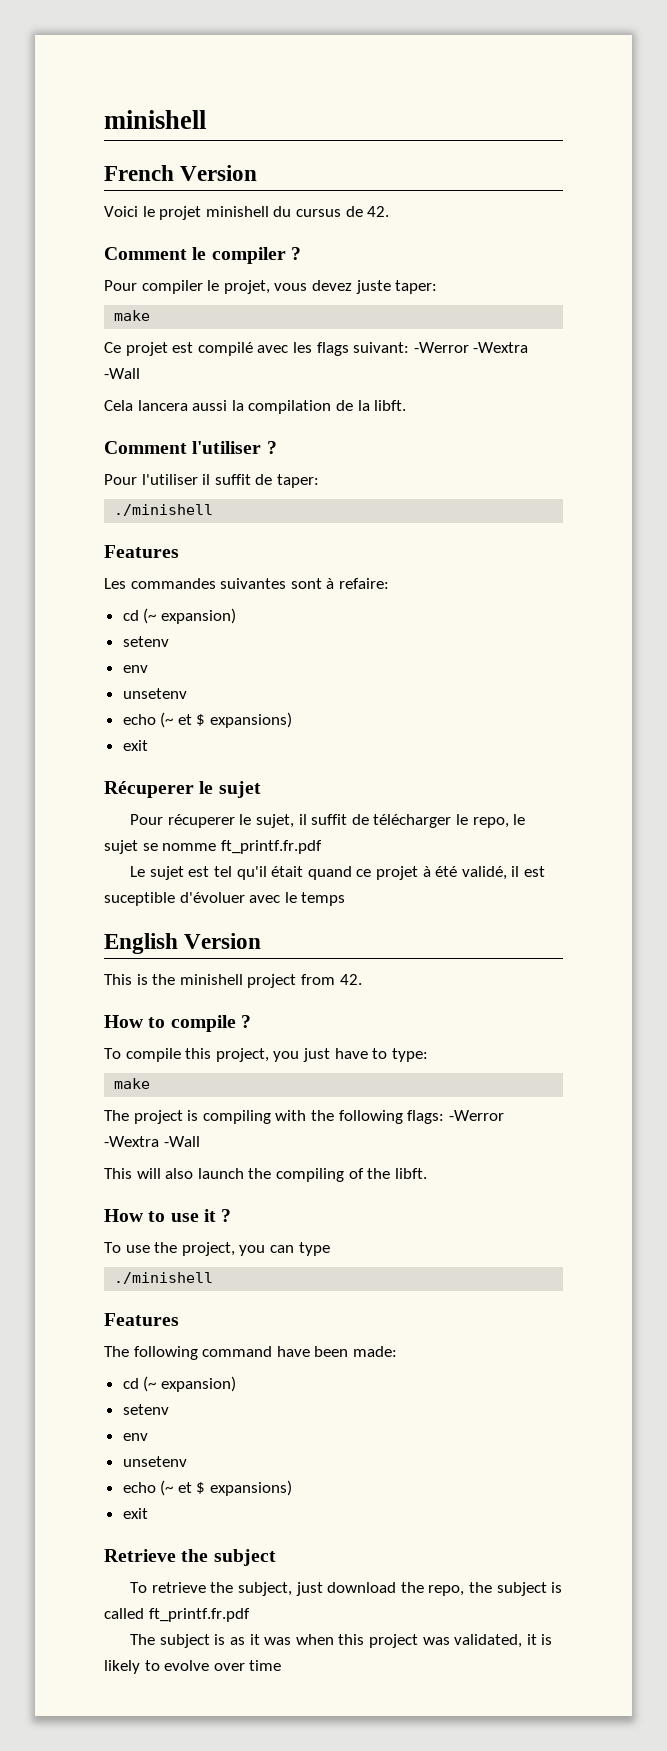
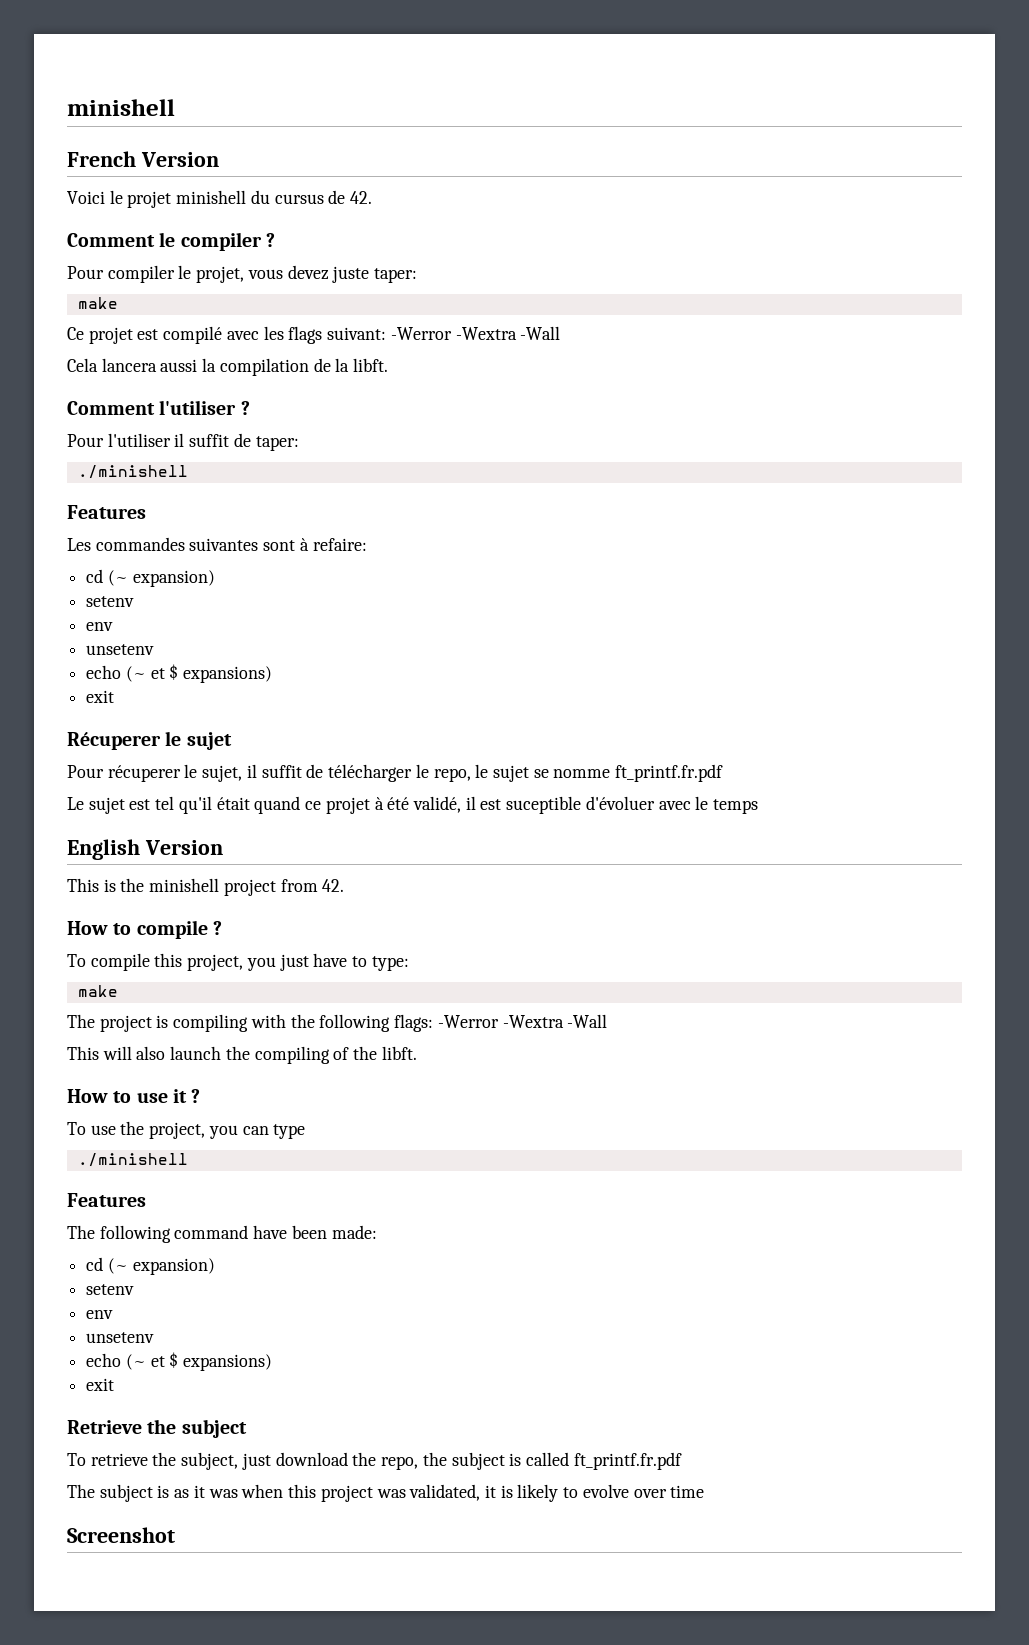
(282, 1665) none -> [67,1527,175,1543] // Screenshot

